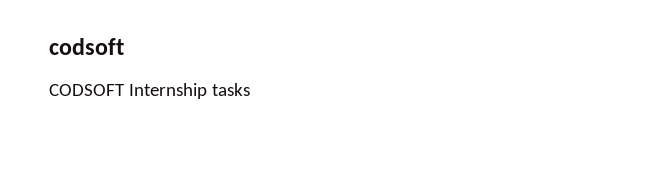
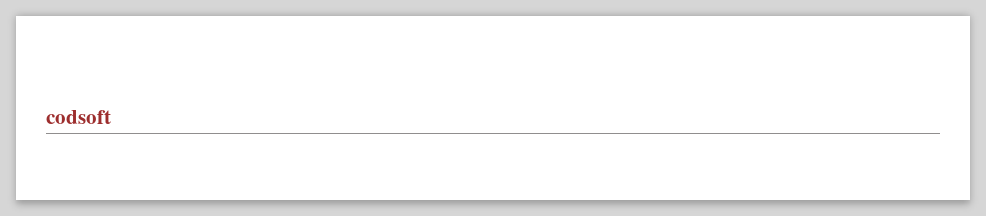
[49,83,250,99] // CODSOFT Internship tasks -> (111, 117) none

